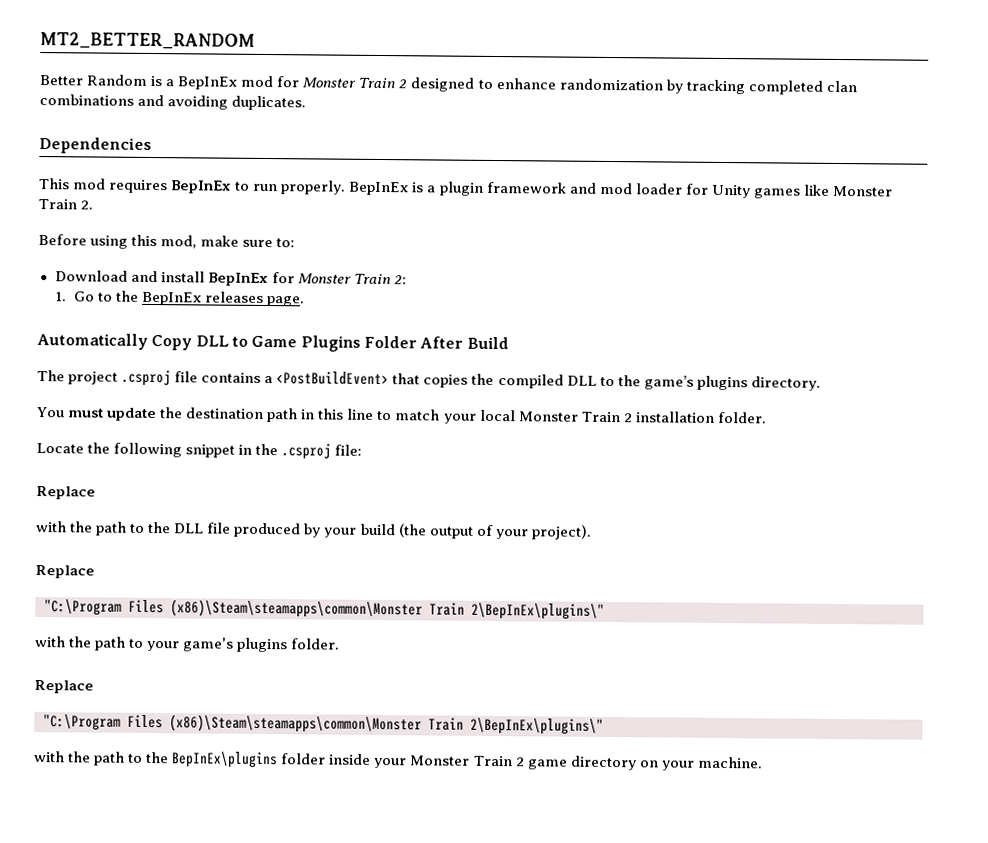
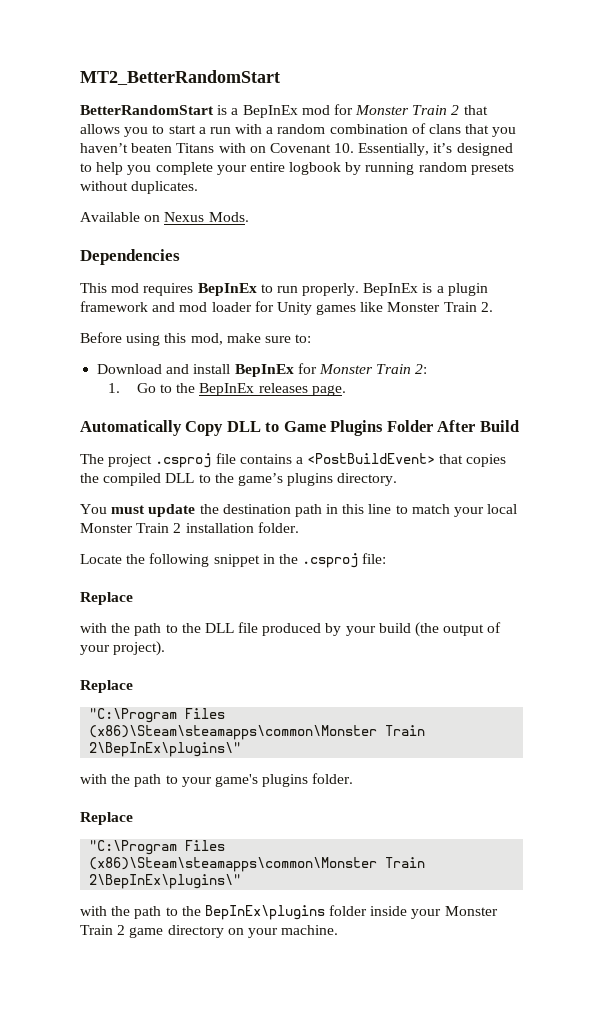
[40,32,255,50] [39,74,149,86] MT2_BETTER_RANDOM // Better Random -> [80,70,280,85] [80,105,214,115] MT2_BetterRandomStart // BetterRandomStart
[410,77,857,95] [39,94,307,111] designed to enhance randomization by tracking completed clan combinations and avoiding duplicates. -> [463,105,488,115] [80,123,517,137] [80,143,513,156] [80,162,514,175] [80,181,199,194] [80,212,249,222] that allows you to start a run with a random combination of clans that you haven’t beaten Titans with on Covenant 10. Essentially, it’s designed to help you complete your entire logbook by running random presets without duplicates. // Available on Nexus Mods.

